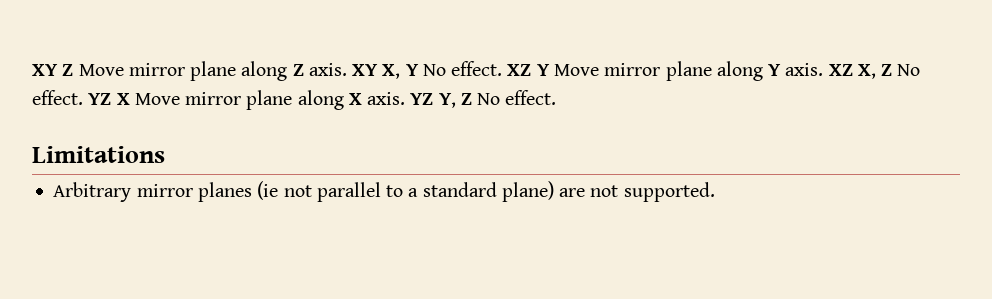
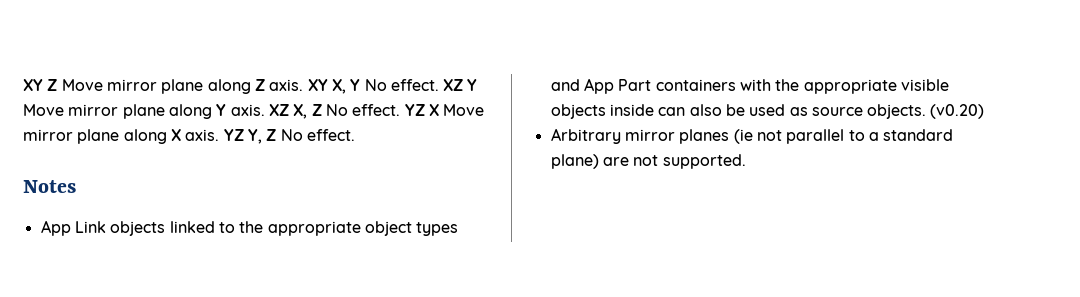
[32,146,165,163] Limitations -> [23,180,76,193] [40,220,459,236] [550,78,949,94] [550,104,985,119] Notes // App Link objects linked to the appropriate object types and App Part containers with the appropriate visible objects inside can also be used as source objects. (v0.20)

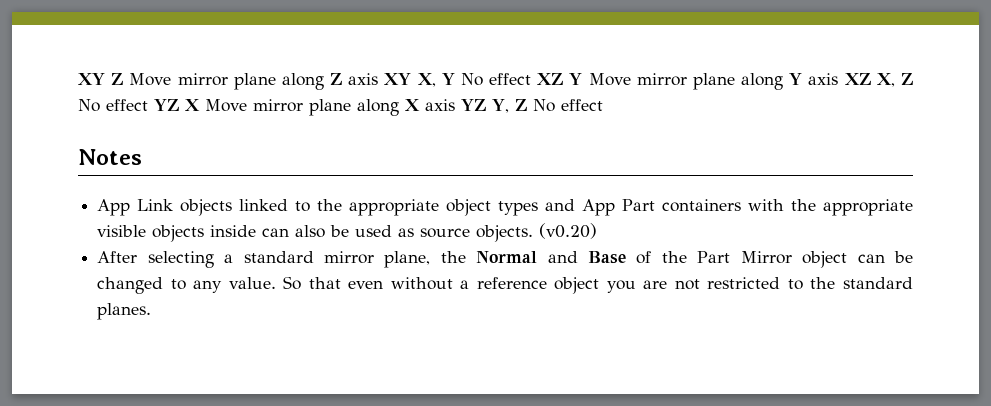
[269,79,304,91] axis. -> [348,73,379,85] axis
[390,79,439,91] effect. -> [489,73,532,85] effect
[230,104,265,116] axis. -> [808,73,839,85] axis
[352,104,401,116] effect. -> [106,99,148,111] effect
[185,129,220,141] axis. -> [425,99,455,111] axis
[306,129,355,141] effect. -> [561,99,603,111] effect
[550,128,954,144] [550,154,746,169] Arbitrary mirror planes (ie not parallel to a standard plane) are not supported. -> [97,251,913,268] [97,276,913,294] [97,303,152,320] After selecting a standard mirror plane, the Normal and Base of the Part Mirror object can be changed to any value. So that even without a reference object you are not restricted to the standard planes.

